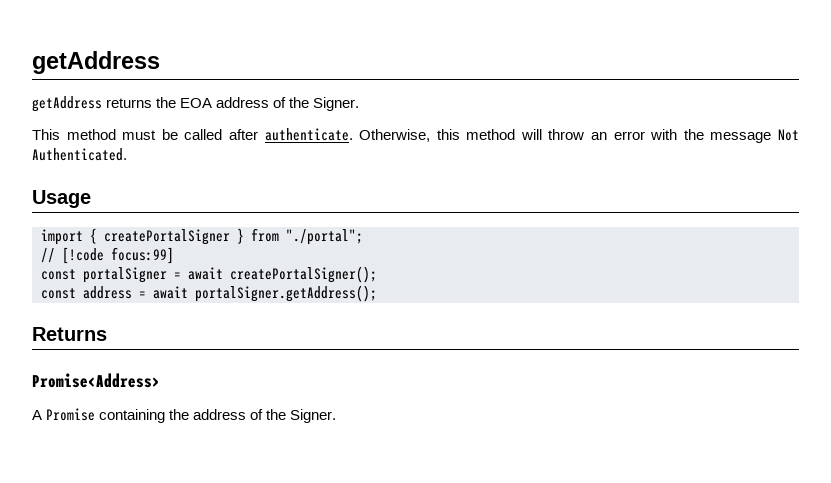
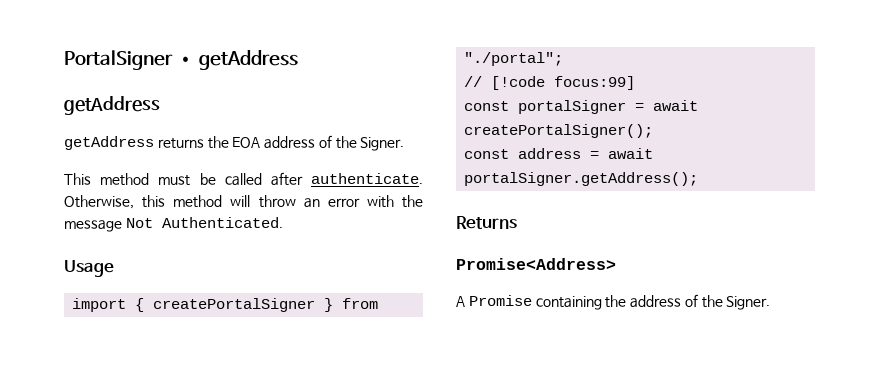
(32, 62) none -> [64,50,299,70] PortalSigner • getAddress //

